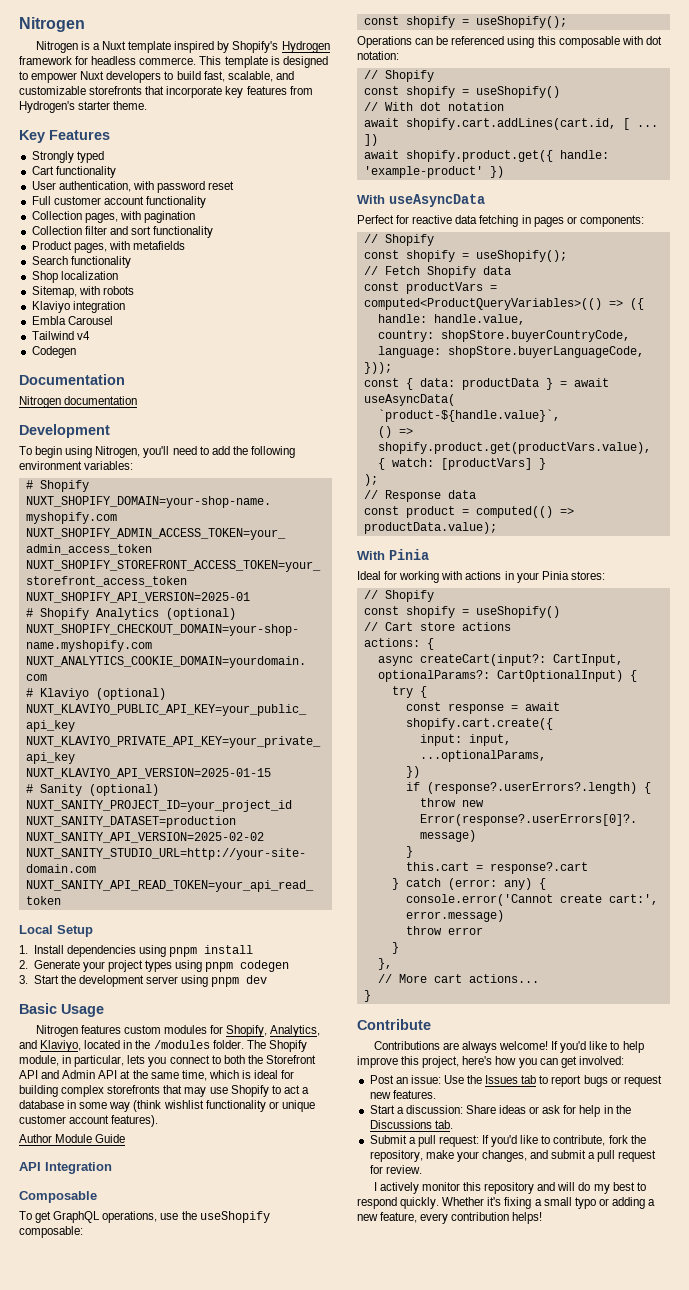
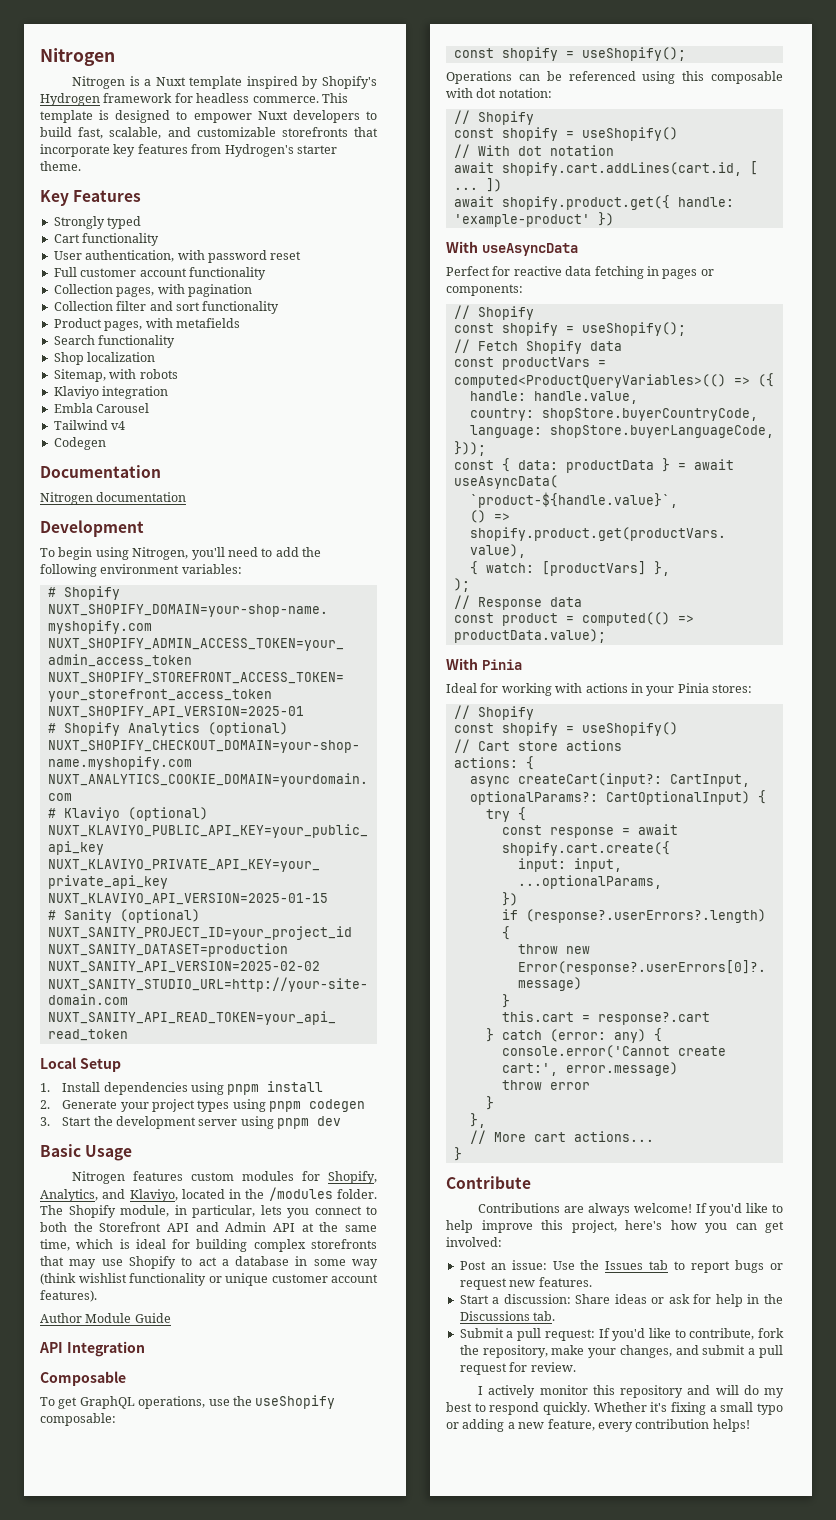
[538,458,546,470] } -> [653,561,670,576] },

